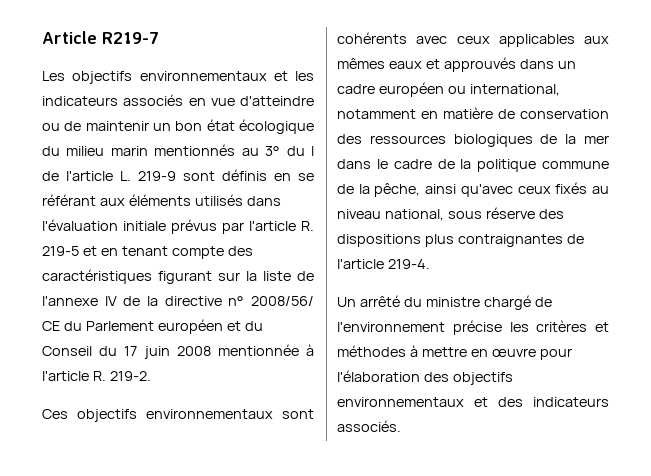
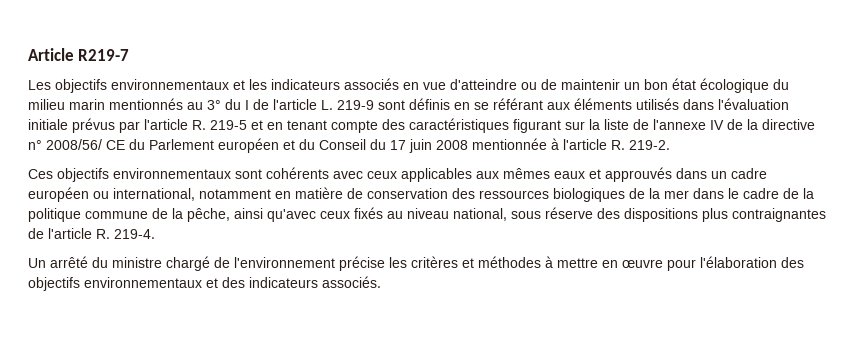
(384, 264) none -> [96,229,110,239] R.

